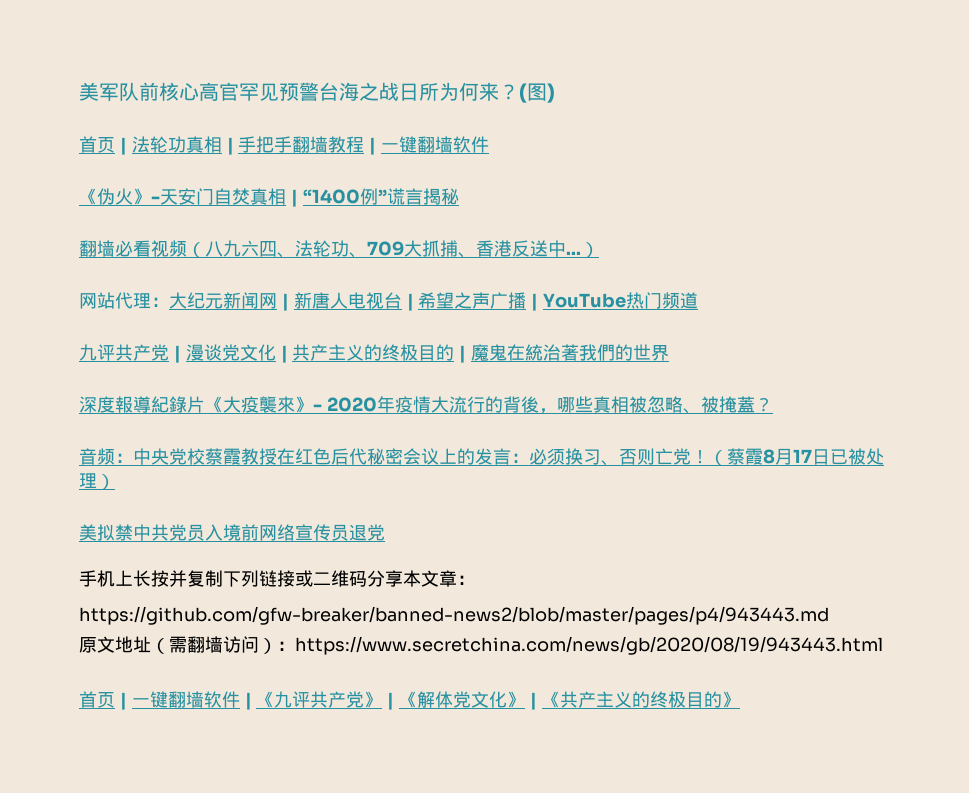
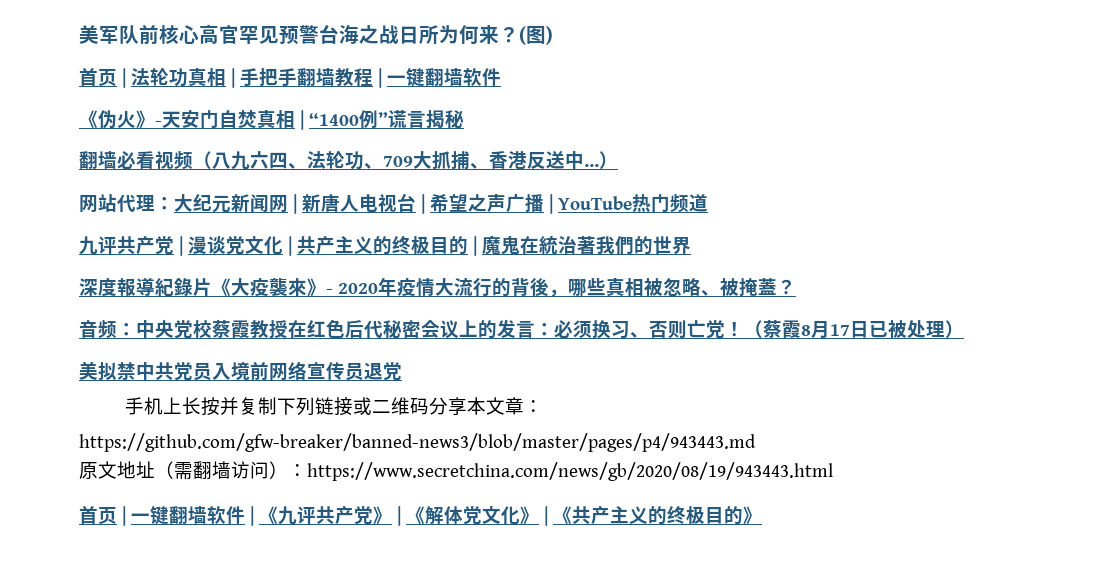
[79,606,829,625] https://github.com/gfw-breaker/banned-news2/blob/master/pages/p4/943443.md -> [79,433,756,452] https://github.com/gfw-breaker/banned-news3/blob/master/pages/p4/943443.md

